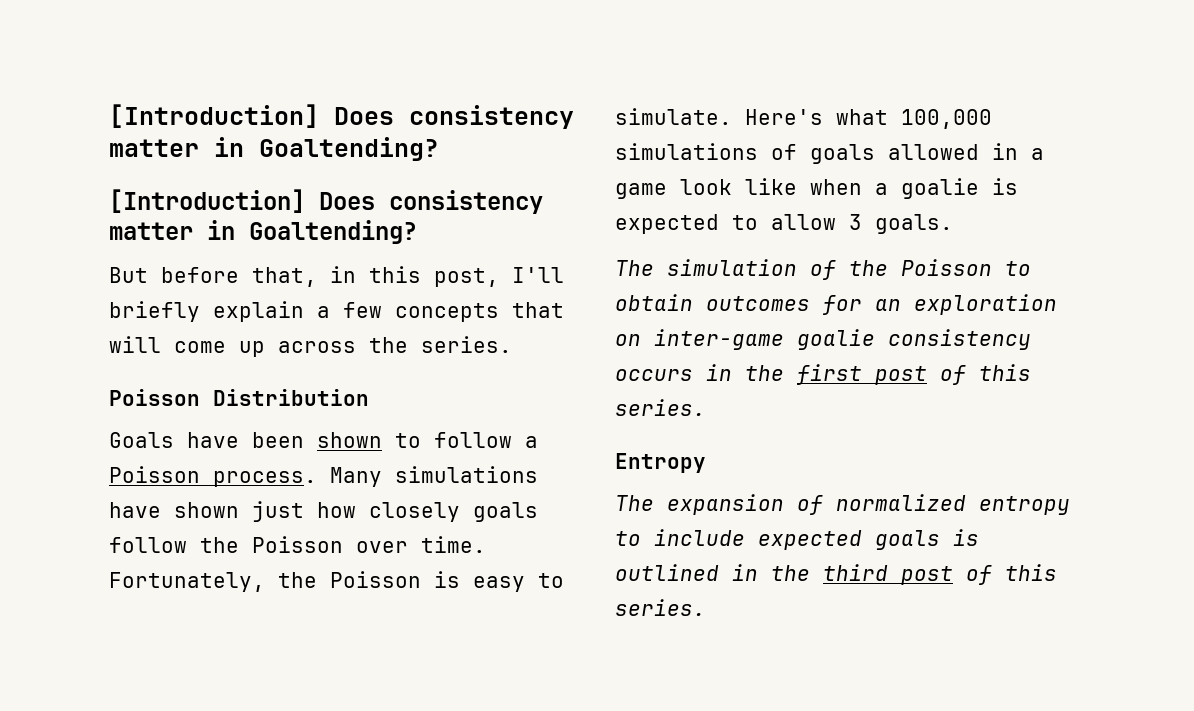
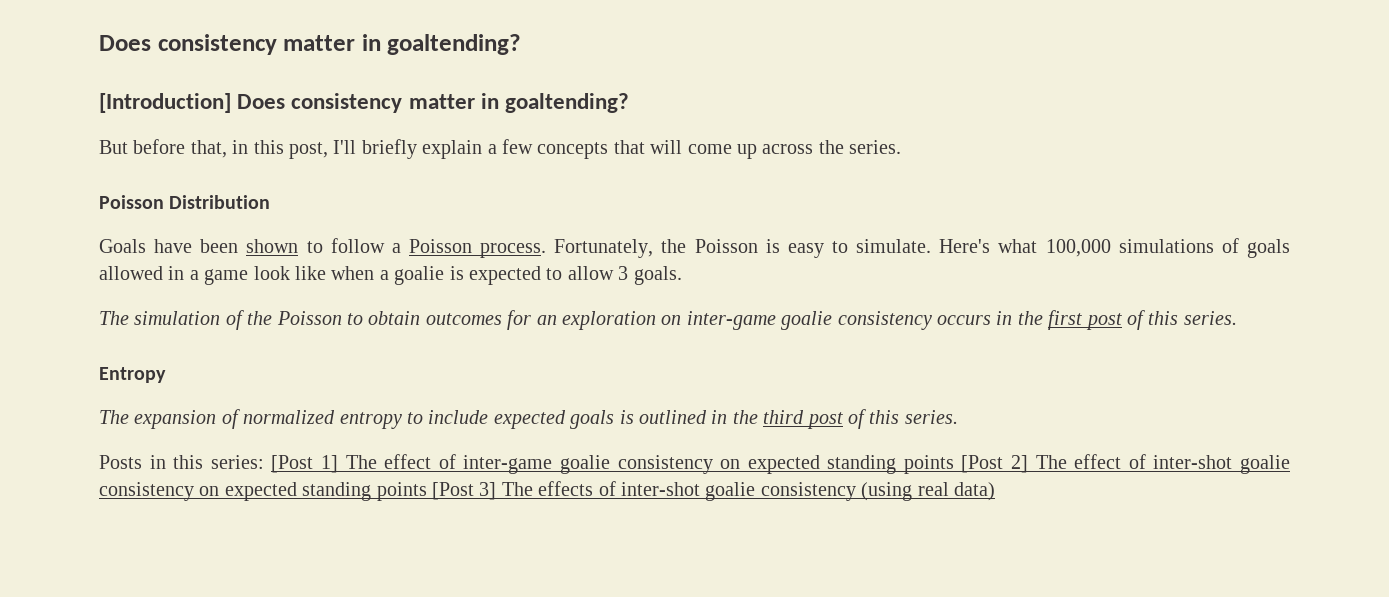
[109,104,574,129] [109,137,439,161] [109,189,543,214] [109,220,417,244] [Introduction] Does consistency matter in Goaltending? // [Introduction] Does consistency matter in Goaltending? -> [99,34,522,55] [99,93,630,113] Does consistency matter in goaltending? // [Introduction] Does consistency matter in goaltending?
[330,466,538,487] [109,501,538,522] [109,536,486,553] Many simulations have shown just how closely goals follow the Poisson over time. -> (547, 250) none
(706, 607) none -> [99,454,1291,474] [99,481,995,501] // Posts in this series: [Post 1] The effect of inter-game goalie consistency on expected standing points [Post 2] The effect of inter-shot goalie consistency on expected standing points [Post 3] The effects of inter-shot goalie consistency (using real data)

